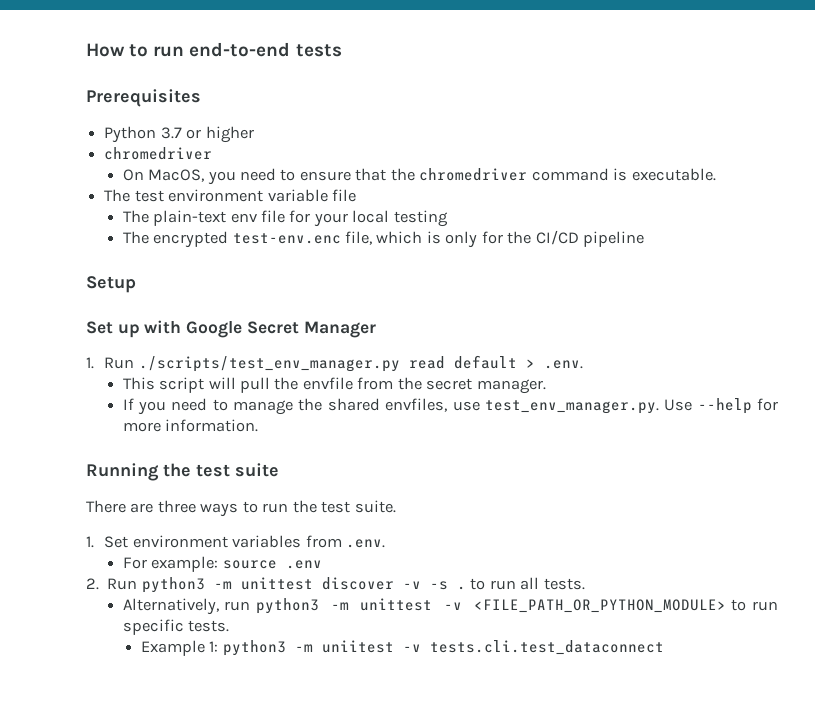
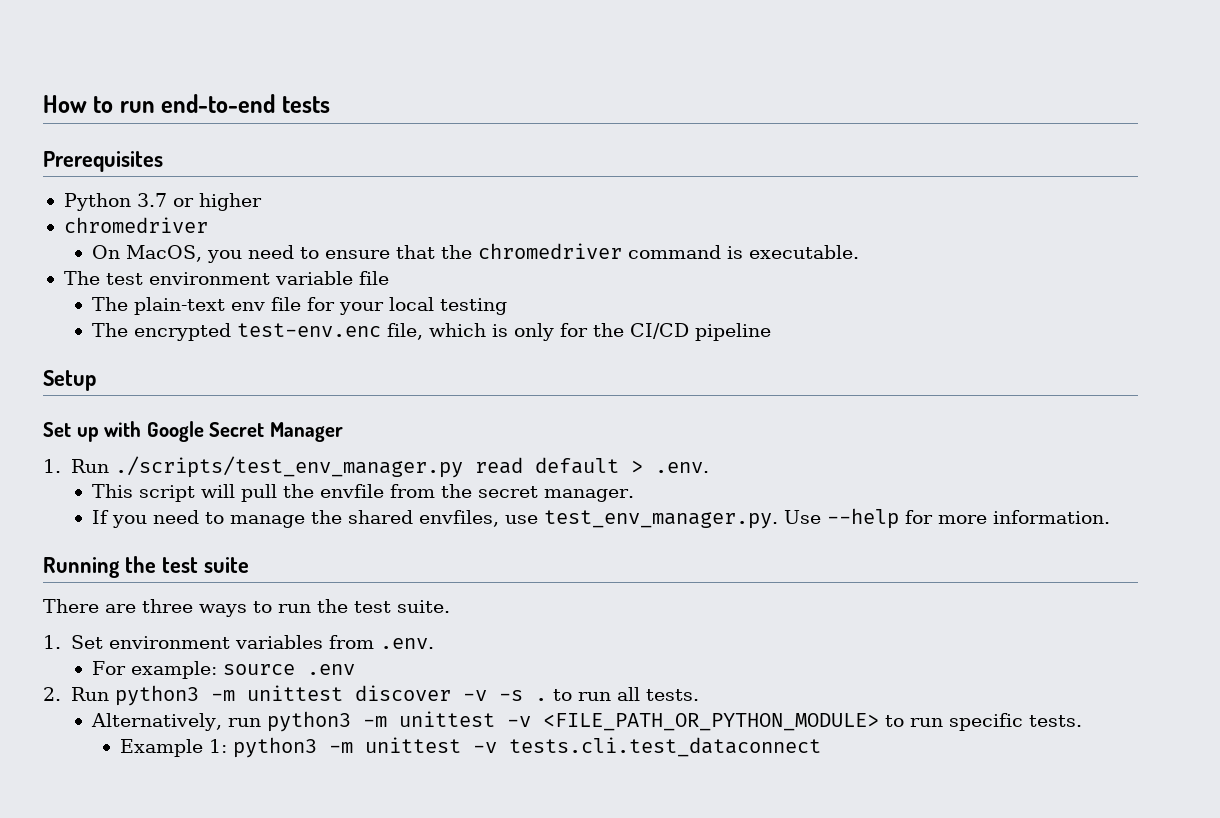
[321,640,394,653] uniitest -> [365,737,462,753] unittest

